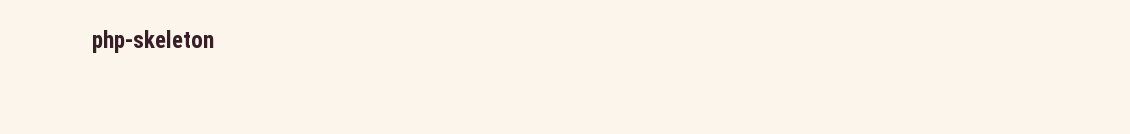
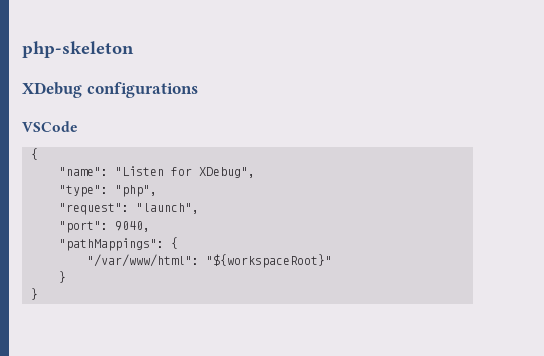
(214, 41) none -> [22,82,198,98] [22,121,78,132] [30,148,38,160] [58,166,255,178] [58,185,157,197] [58,203,199,215] [58,221,150,233] [58,237,178,251] [86,254,332,268] [58,271,66,283] [30,288,38,300] // XDebug configurations // VSCode // { // "name": "Listen for XDebug", // "type": "php", // "request": "launch", // "port": 9040, // "pathMappings": { // "/var/www/html": "${workspaceRoot}" // } // }

